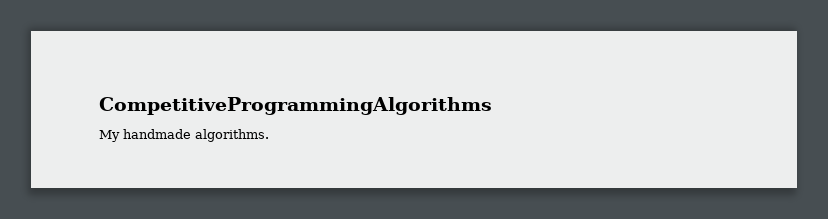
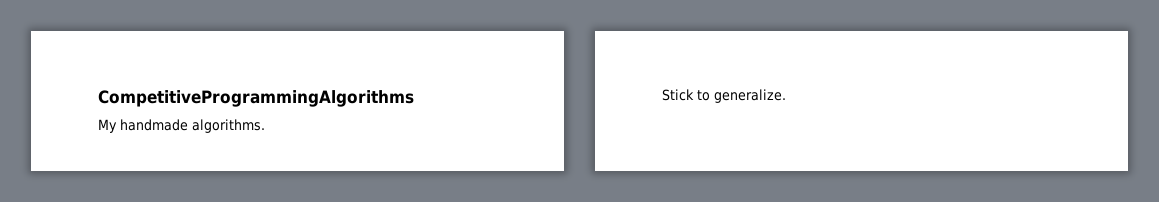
(269, 135) none -> [662,89,786,103] // Stick to generalize.

